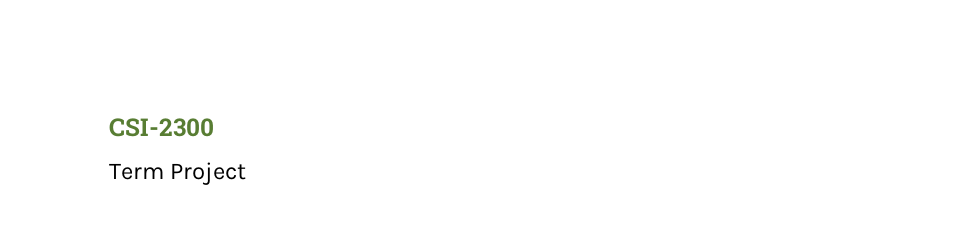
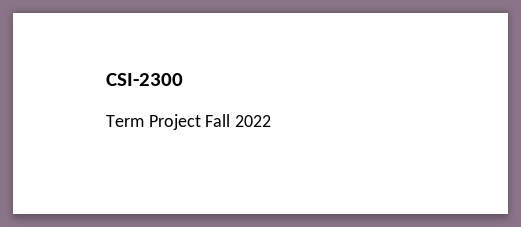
(247, 173) none -> [205,114,272,127] Fall 2022

